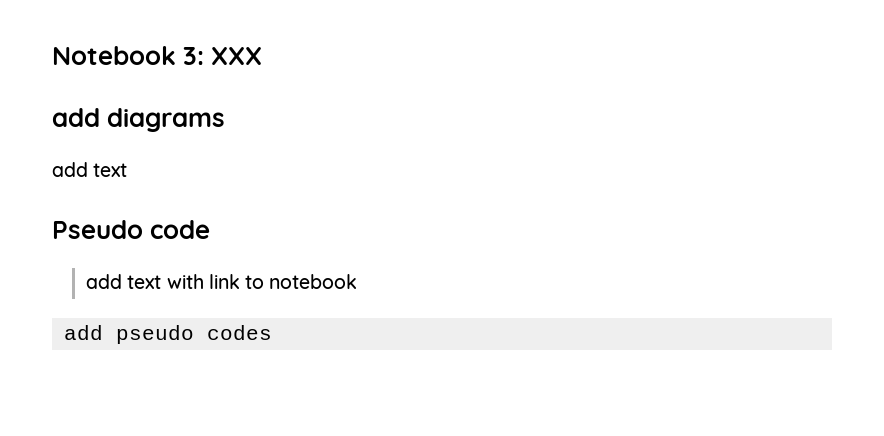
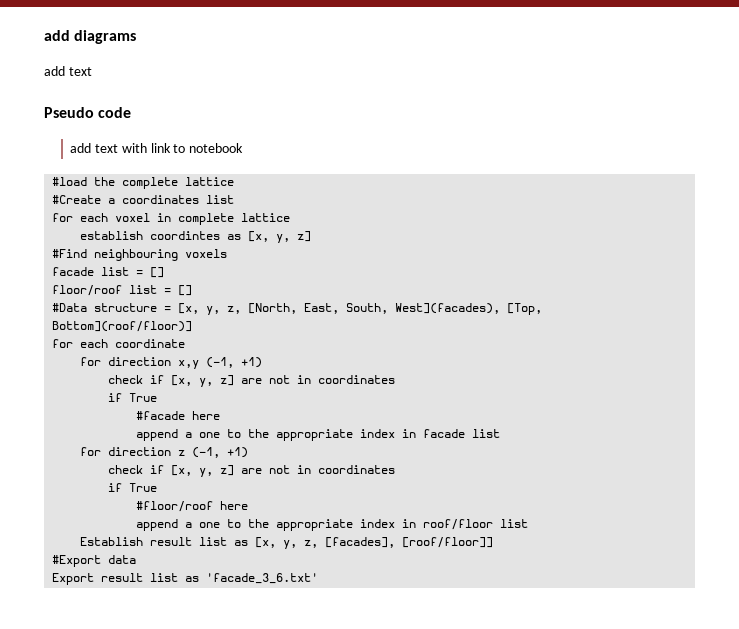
[52,46,263,65] Notebook 3: XXX // -> (44, 35) none
[63,325,272,344] add pseudo codes -> [52,177,235,189] [52,195,235,204] [52,213,291,225] [80,231,312,243] [52,249,228,261] [52,267,165,278] [52,285,193,296] [52,303,543,315] [52,321,193,332] [52,339,186,348] [80,357,263,369] [108,375,396,387] [108,393,158,402] [136,411,221,420] [136,429,501,441] [80,447,249,458] [108,465,396,477] [108,483,158,492] [136,501,249,512] [136,519,529,531] [80,537,494,549] [52,555,137,567] [52,573,319,585] #load the complete lattice // #Create a coordinates list // for each voxel in complete lattice // establish coordintes as [x, y, z] // #Find neighbouring voxels // facade list = [] // floor/roof list = [] // #Data structure = [x, y, z, [North, East, South, West](facades), [Top, Bottom](roof/floor)] // for each coordinate // for direction x,y (-1, +1) // check if [x, y, z] are not in coordinates // if True // #facade here // append a one to the appropriate index in facade list // for direction z (-1, +1) // check if [x, y, z] are not in coordinates // if True // #floor/roof here // append a one to the appropriate index in roof/floor list // Establish result list as [x, y, z, [facades], [roof/floor]] // #Export data // Export result list as 'facade_3_6.txt'

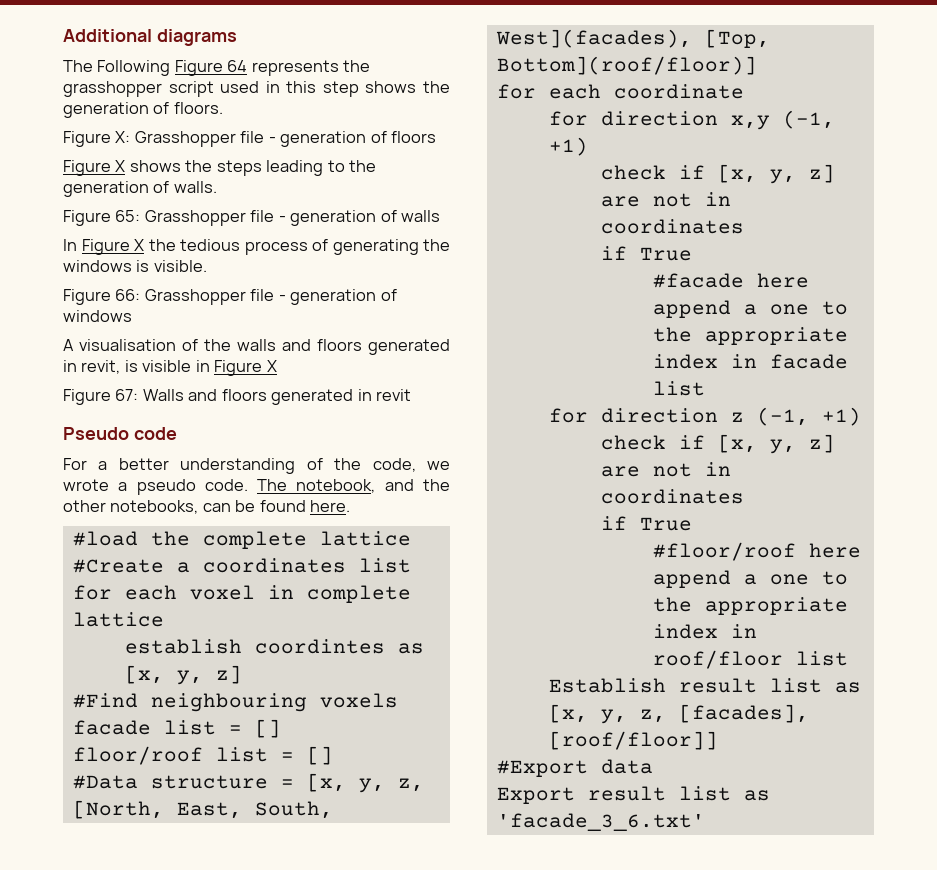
[44,30,70,41] add -> [63,29,152,42] Additional
[44,66,92,76] [44,107,132,118] [70,143,244,153] add text // Pseudo code // add text with link to notebook -> [63,60,371,76] [63,81,450,97] [63,102,223,118] [63,131,437,147] [63,160,377,176] [63,181,217,197] [63,210,441,226] [63,239,450,255] [63,260,207,272] [63,289,397,305] [63,310,132,322] [63,339,450,355] [63,360,277,376] [63,389,412,405] [63,427,177,440] [63,458,450,474] [63,479,450,495] [63,500,351,514] The Following Figure 64 represents the grasshopper script used in this step shows the generation of floors. // Figure X: Grasshopper file - generation of floors // Figure X shows the steps leading to the generation of walls. // Figure 65: Grasshopper file - generation of walls // In Figure X the tedious process of generating the windows is visible. // Figure 66: Grasshopper file - generation of windows // A visualisation of the walls and floors generated in revit, is visible in Figure X // Figure 67: Walls and floors generated in revit // Pseudo code // For a better understanding of the code, we wrote a pseudo code. The notebook, and the other notebooks, can be found here.

